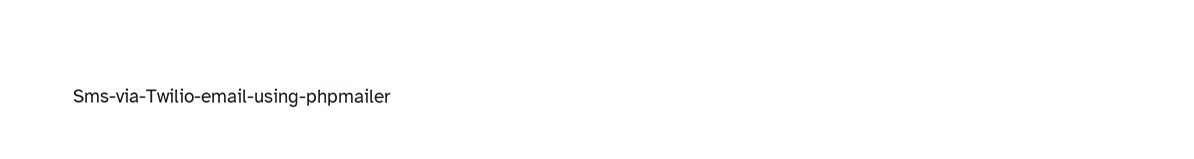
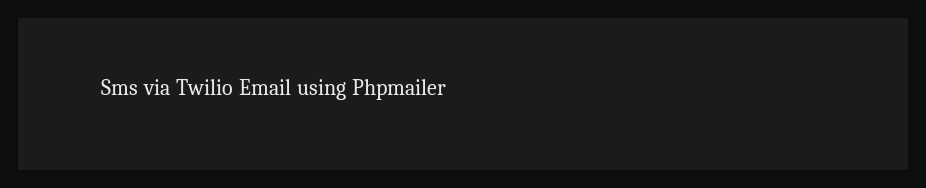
[72,88,391,108] Sms-via-Twilio-email-using-phpmailer -> [101,79,446,100] Sms via Twilio Email using Phpmailer

